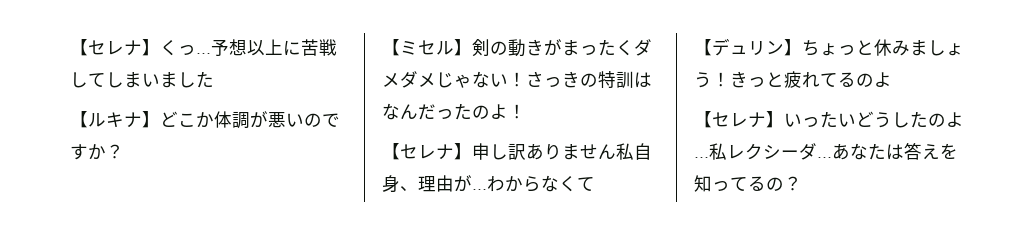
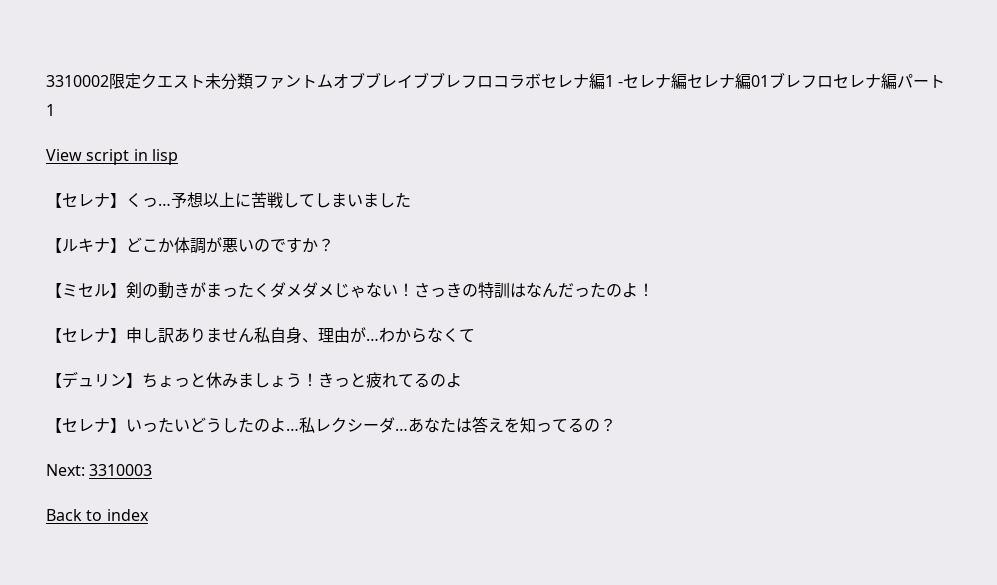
(70, 47) none -> [46,72,946,90] [46,104,55,116] [46,149,178,165] 3310002限定クエスト未分類ファントムオブブレイブブレフロコラボセレナ編1 -セレナ編セレナ編01ブレフロセレナ編パート1 // View script in lisp //
(802, 183) none -> [46,464,153,476] [46,509,149,521] // Next: 3310003 // Back to index

